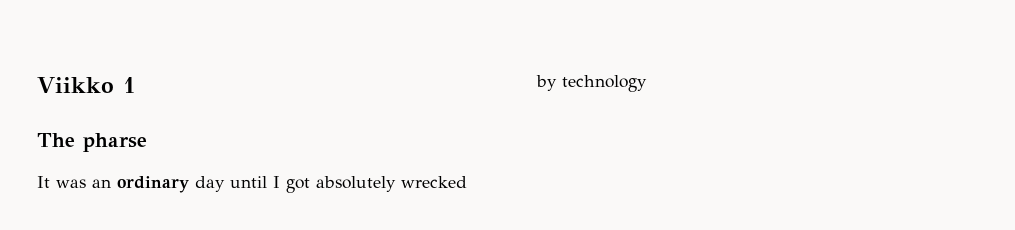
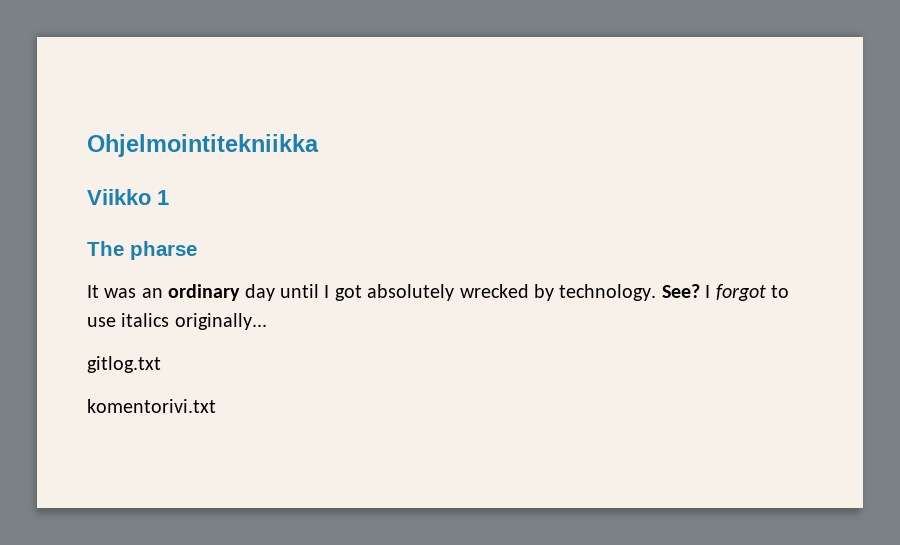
(37, 85) none -> [87,134,319,157] Ohjelmointitekniikka //
[562,75,647,92] technology -> [559,284,789,301] [87,313,267,330] [87,356,161,373] [87,399,216,413] technology. See? I forgot to use italics originally... // gitlog.txt // komentorivi.txt

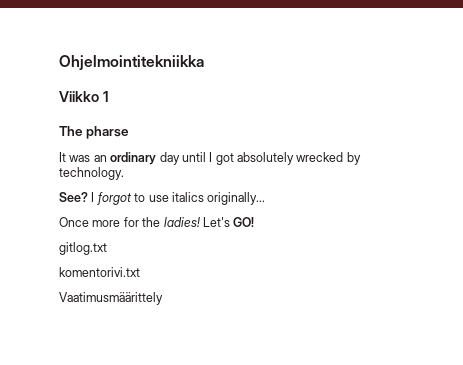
(657, 292) none -> (124, 173) //
(267, 321) none -> [59,217,255,227] // Once more for the ladies! Let's GO!
(216, 406) none -> [59,292,163,305] // Vaatimusmäärittely

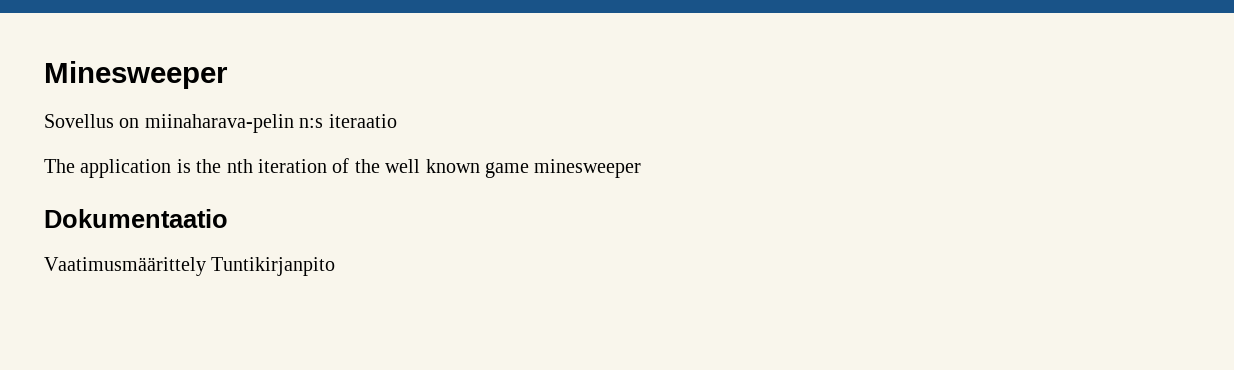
[59,55,204,70] [59,91,109,102] [59,126,129,139] [59,152,361,165] [59,167,124,180] [59,192,266,205] [59,217,255,227] [59,242,107,255] [59,267,140,277] Ohjelmointitekniikka // Viikko 1 // The pharse // It was an ordinary day until I got absolutely wrecked by technology. // See? I forgot to use italics originally... // Once more for the ladies! Let's GO! // gitlog.txt // komentorivi.txt -> [44,61,228,89] [44,114,397,133] [44,158,642,178] [44,209,228,228] Minesweeper // Sovellus on miinaharava-pelin n:s iteraatio // The application is the nth iteration of the well known game minesweeper // Dokumentaatio
(163, 298) none -> [211,257,336,276] Tuntikirjanpito

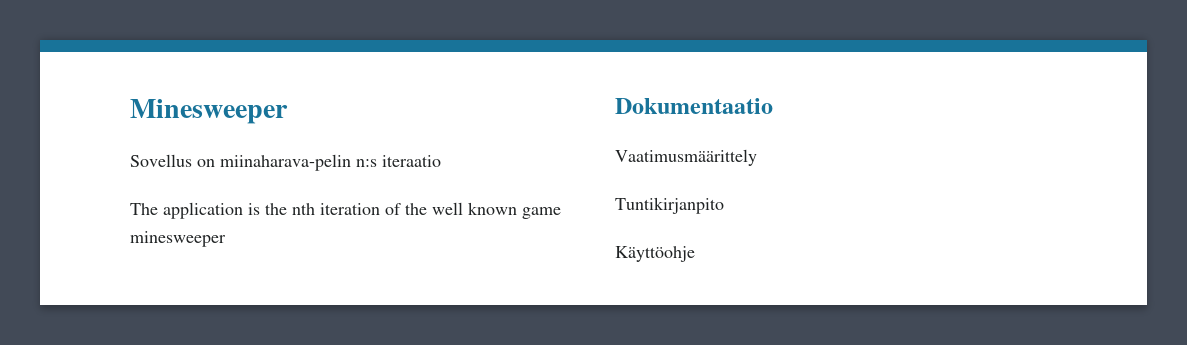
(206, 266) none -> (757, 157) //
(336, 266) none -> [615,246,695,262] // Käyttöohje

